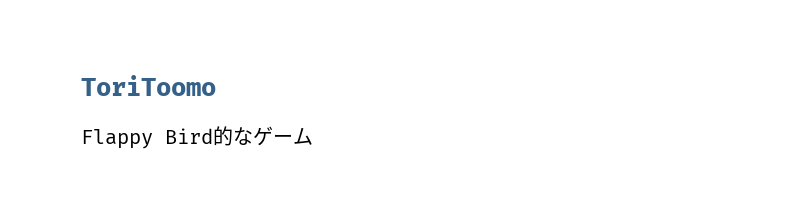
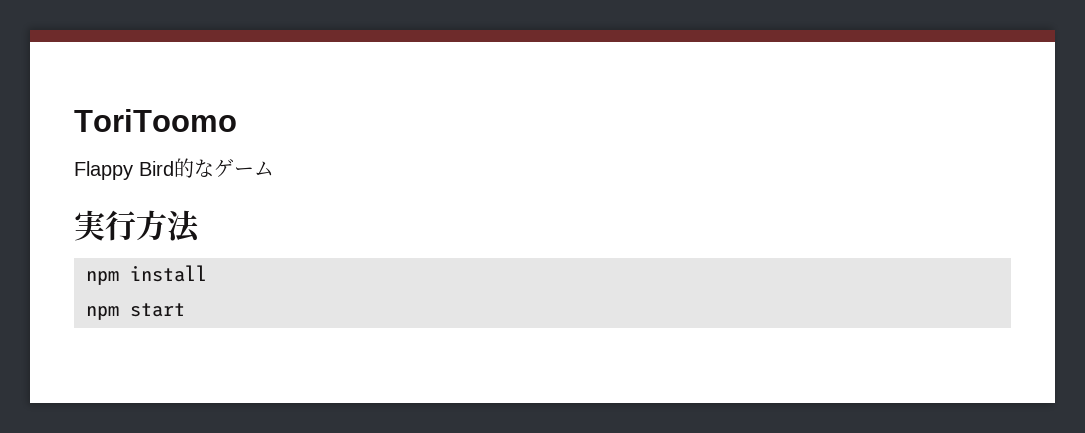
(313, 136) none -> [74,210,201,243] [86,265,207,285] [86,303,185,320] // 実行方法 // npm install // npm start

